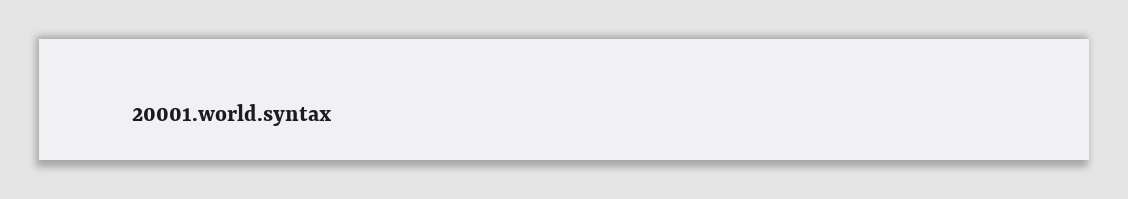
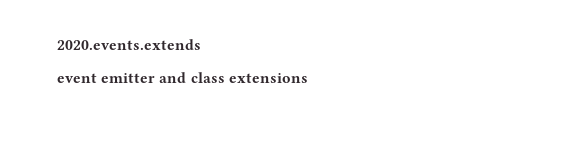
[132,104,331,126] 20001.world.syntax -> [57,39,201,50] [57,72,308,83] 2020.events.extends // event emitter and class extensions

